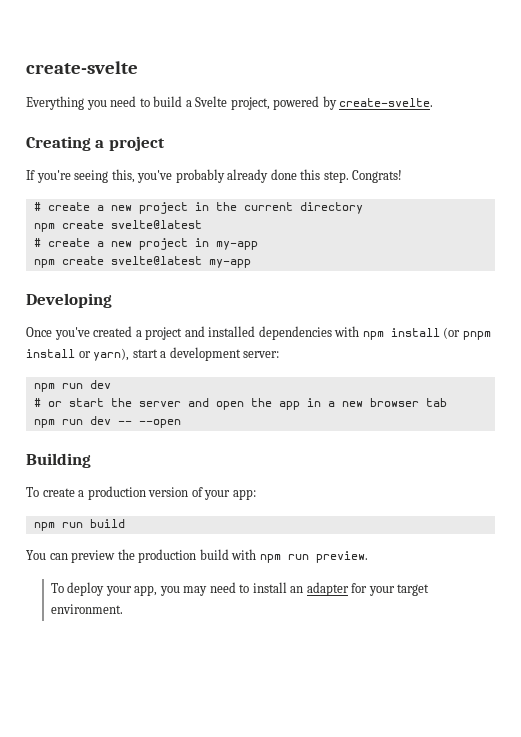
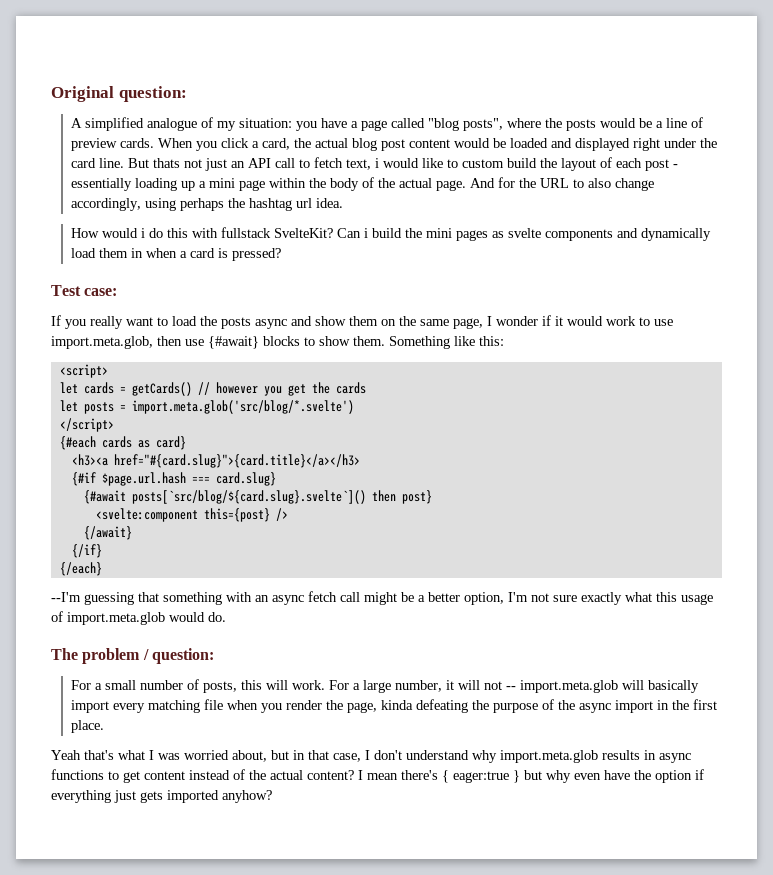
[26,61,138,74] [26,96,434,110] [26,136,165,151] [26,169,403,183] [33,202,363,214] [33,220,202,232] [33,238,258,250] [33,256,251,268] [26,293,112,308] [26,326,491,340] [26,347,280,361] [33,380,111,392] [33,398,447,410] [33,416,181,428] [26,453,91,468] [26,486,256,500] [33,519,125,531] [26,549,368,563] [50,582,430,596] [50,604,123,614] create-svelte // Everything you need to build a Svelte project, powered by create-svelte. // Creating a project // If you're seeing this, you've probably already done this step. Congrats! // # create a new project in the current directory // npm create svelte@latest // # create a new project in my-app // npm create svelte@latest my-app // Developing // Once you've created a project and installed dependencies with npm install (or pnpm install or yarn), start a development server: // npm run dev // # or start the server and open the app in a new browser tab // npm run dev -- --open // Building // To create a production version of your app: // npm run build // You can preview the production build with npm run preview. // To deploy your app, you may need to install an adapter for your target environment. -> [51,86,187,102] [71,117,704,131] [71,138,718,151] [71,157,679,171] [71,177,655,191] [71,198,344,211] [71,227,712,241] [71,248,282,261] [51,285,118,296] [51,315,673,329] [51,336,504,349] [59,364,108,378] [59,382,366,396] [59,400,354,414] [59,418,114,432] [59,436,186,450] [71,454,360,468] [71,472,276,486] [83,490,432,504] [95,508,288,522] [83,526,132,540] [71,544,102,558] [59,562,102,576] [51,591,713,605] [51,611,226,625] [51,648,214,664] [71,679,700,693] [71,699,718,713] [71,720,105,733] [51,750,691,763] [51,769,704,783] [51,790,272,803] Original question: // A simplified analogue of my situation: you have a page called "blog posts", where the posts would be a line of preview cards. When you click a card, the actual blog post content would be loaded and displayed right under the card line. But thats not just an API call to fetch text, i would like to custom build the layout of each post - essentially loading up a mini page within the body of the actual page. And for the URL to also change accordingly, using perhaps the hashtag url idea. // How would i do this with fullstack SvelteKit? Can i build the mini pages as svelte components and dynamically load them in when a card is pressed? // Test case: // If you really want to load the posts async and show them on the same page, I wonder if it would work to use import.meta.glob, then use {#await} blocks to show them. Something like this: // <script> // let cards = getCards() // however you get the cards // let posts = import.meta.glob('src/blog/*.svelte') // </script> // {#each cards as card} // <h3><a href="#{card.slug}">{card.title}</a></h3> // {#if $page.url.hash === card.slug} // {#await posts[`src/blog/${card.slug}.svelte`]() then post} // <svelte:component this={post} /> // {/await} // {/if} // {/each} // --I'm guessing that something with an async fetch call might be a better option, I'm not sure exactly what this usage of import.meta.glob would do. // The problem / question: // For a small number of posts, this will work. For a large number, it will not -- import.meta.glob will basically import every matching file when you render the page, kinda defeating the purpose of the async import in the first place. // Yeah that's what I was worried about, but in that case, I don't understand why import.meta.glob results in async functions to get content instead of the actual content? I mean there's { eager:true } but why even have the option if everything just gets imported anyhow?

